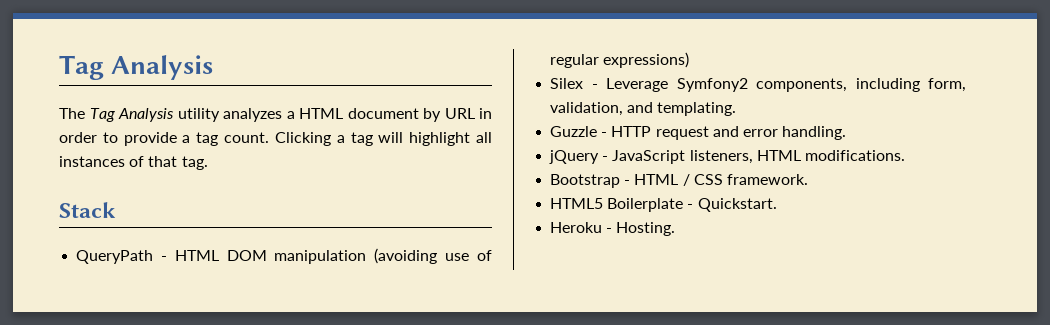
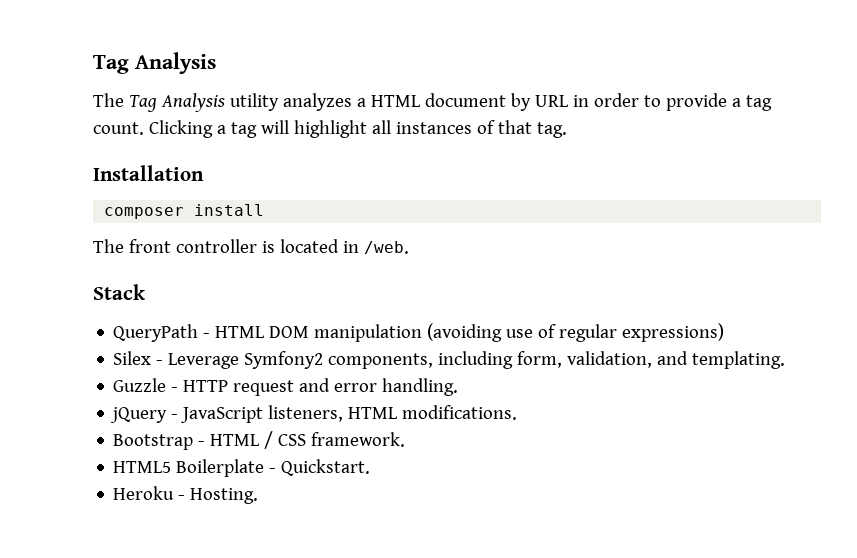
(208, 163) none -> [93,165,204,181] [104,204,265,219] [93,239,409,254] // Installation // composer install // The front controller is located in /web.

